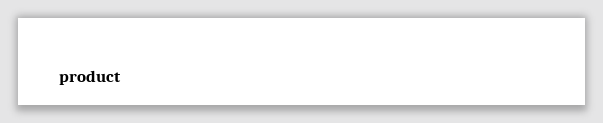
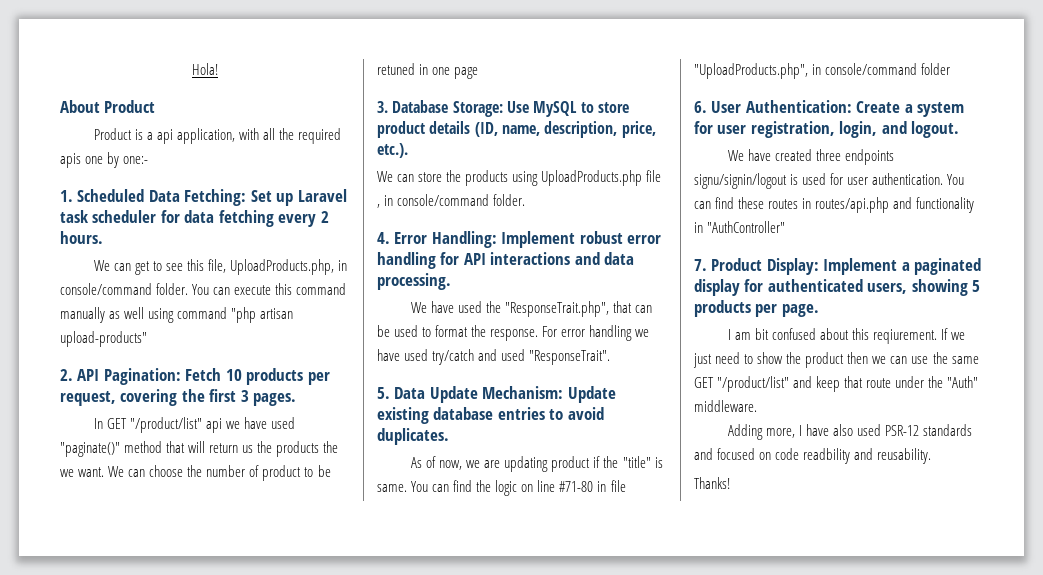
[59,70,121,85] product -> [191,63,218,75] [60,100,156,113] [94,128,342,144] [60,152,149,168] [60,189,347,206] [60,210,329,227] [60,231,103,244] [94,259,348,275] [60,283,347,295] [60,307,294,323] [60,331,147,347] [60,368,330,385] [60,389,297,406] [94,417,296,433] [60,441,339,457] [60,465,331,481] [377,63,479,79] [377,100,629,117] [377,121,656,138] [377,143,408,158] [377,170,662,186] [377,194,526,208] [377,231,662,248] [377,252,635,269] [377,273,451,290] [411,301,653,317] [377,325,650,341] [377,349,611,365] [377,386,616,403] [377,407,604,424] [377,428,449,445] [411,456,663,472] [377,480,626,496] [694,63,951,79] [694,100,965,117] [694,121,960,138] [728,149,895,165] [694,173,965,189] [694,197,975,213] [694,221,786,233] [694,258,982,275] [694,279,981,296] [694,300,819,317] [728,328,966,344] [693,352,979,368] [694,376,979,392] [694,400,757,412] [728,424,973,440] [694,448,932,464] [694,477,730,489] Hola! // About Product // Product is a api application, with all the required apis one by one:- // 1. Scheduled Data Fetching: Set up Laravel task scheduler for data fetching every 2 hours. // We can get to see this file, UploadProducts.php, in console/command folder. You can execute this command manually as well using command "php artisan upload-products" // 2. API Pagination: Fetch 10 products per request, covering the first 3 pages. // In GET "/product/list" api we have used "paginate()" method that will return us the products the we want. We can choose the number of product to be retuned in one page // 3. Database Storage: Use MySQL to store product details (ID, name, description, price, etc.). // We can store the products using UploadProducts.php file , in console/command folder. // 4. Error Handling: Implement robust error handling for API interactions and data processing. // We have used the "ResponseTrait.php", that can be used to format the response. For error handling we have used try/catch and used "ResponseTrait". // 5. Data Update Mechanism: Update existing database entries to avoid duplicates. // As of now, we are updating product if the "title" is same. You can find the logic on line #71-80 in file "UploadProducts.php", in console/command folder // 6. User Authentication: Create a system for user registration, login, and logout. // We have created three endpoints signu/signin/logout is used for user authentication. You can find these routes in routes/api.php and functionality in "AuthController" // 7. Product Display: Implement a paginated display for authenticated users, showing 5 products per page. // I am bit confused about this reqiurement. If we just need to show the product then we can use the same GET "/product/list" and keep that route under the "Auth" middleware. // Adding more, I have also used PSR-12 standards and focused on code readbility and reusability. // Thanks!

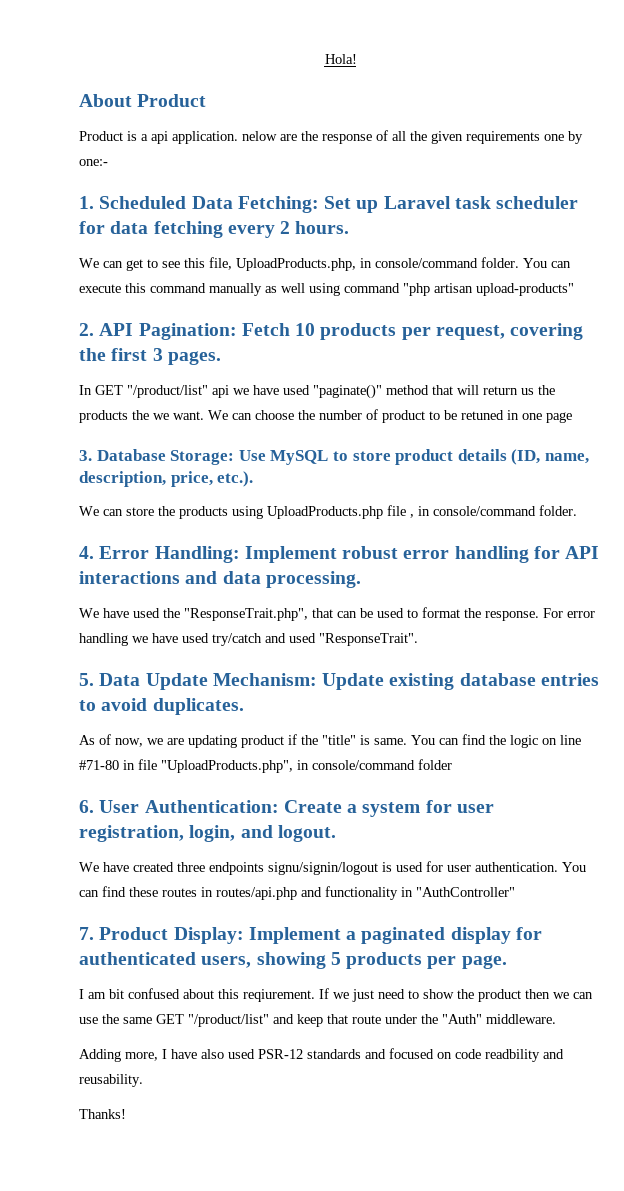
[177,128,342,144] [60,153,81,168] application, with all the required apis -> [172,130,540,144] application. nelow are the response of all the given requirements

